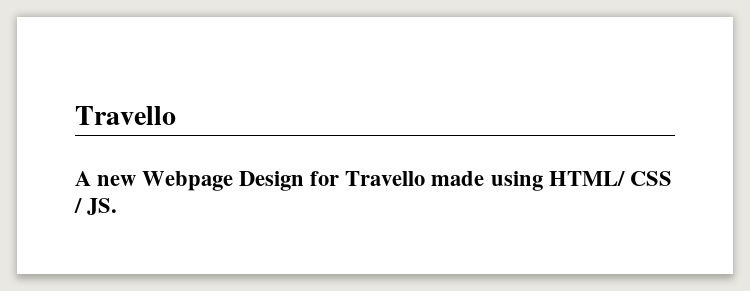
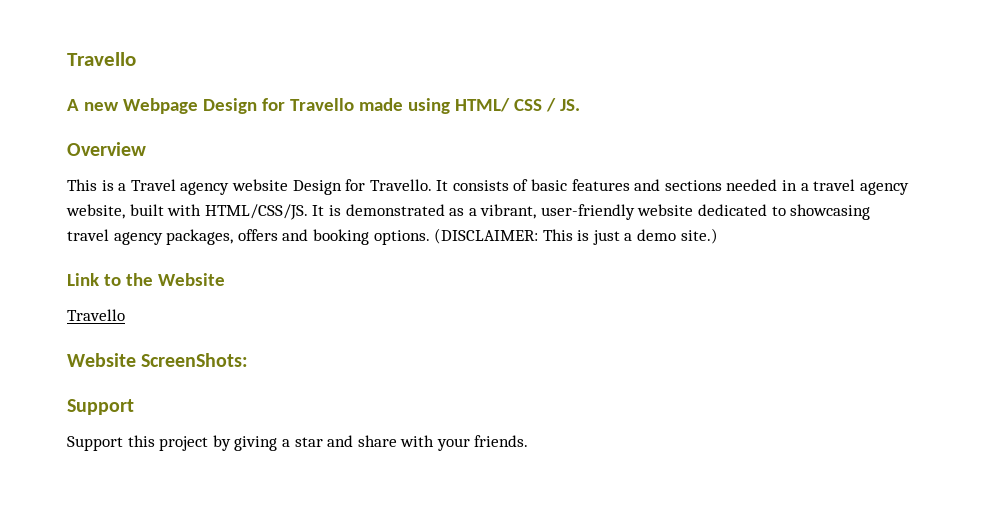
(118, 206) none -> [67,142,146,156] [67,179,909,195] [66,204,871,220] [67,228,718,245] [67,273,225,286] [67,309,125,321] [67,353,249,367] [67,399,134,415] [67,435,529,451] // Overview // This is a Travel agency website Design for Travello. It consists of basic features and sections needed in a travel agency website, built with HTML/CSS/JS. It is demonstrated as a vibrant, user-friendly website dedicated to showcasing travel agency packages, offers and booking options. (DISCLAIMER: This is just a demo site.) // Link to the Website // Travello // Website ScreenShots: // Support // Support this project by giving a star and share with your friends.

